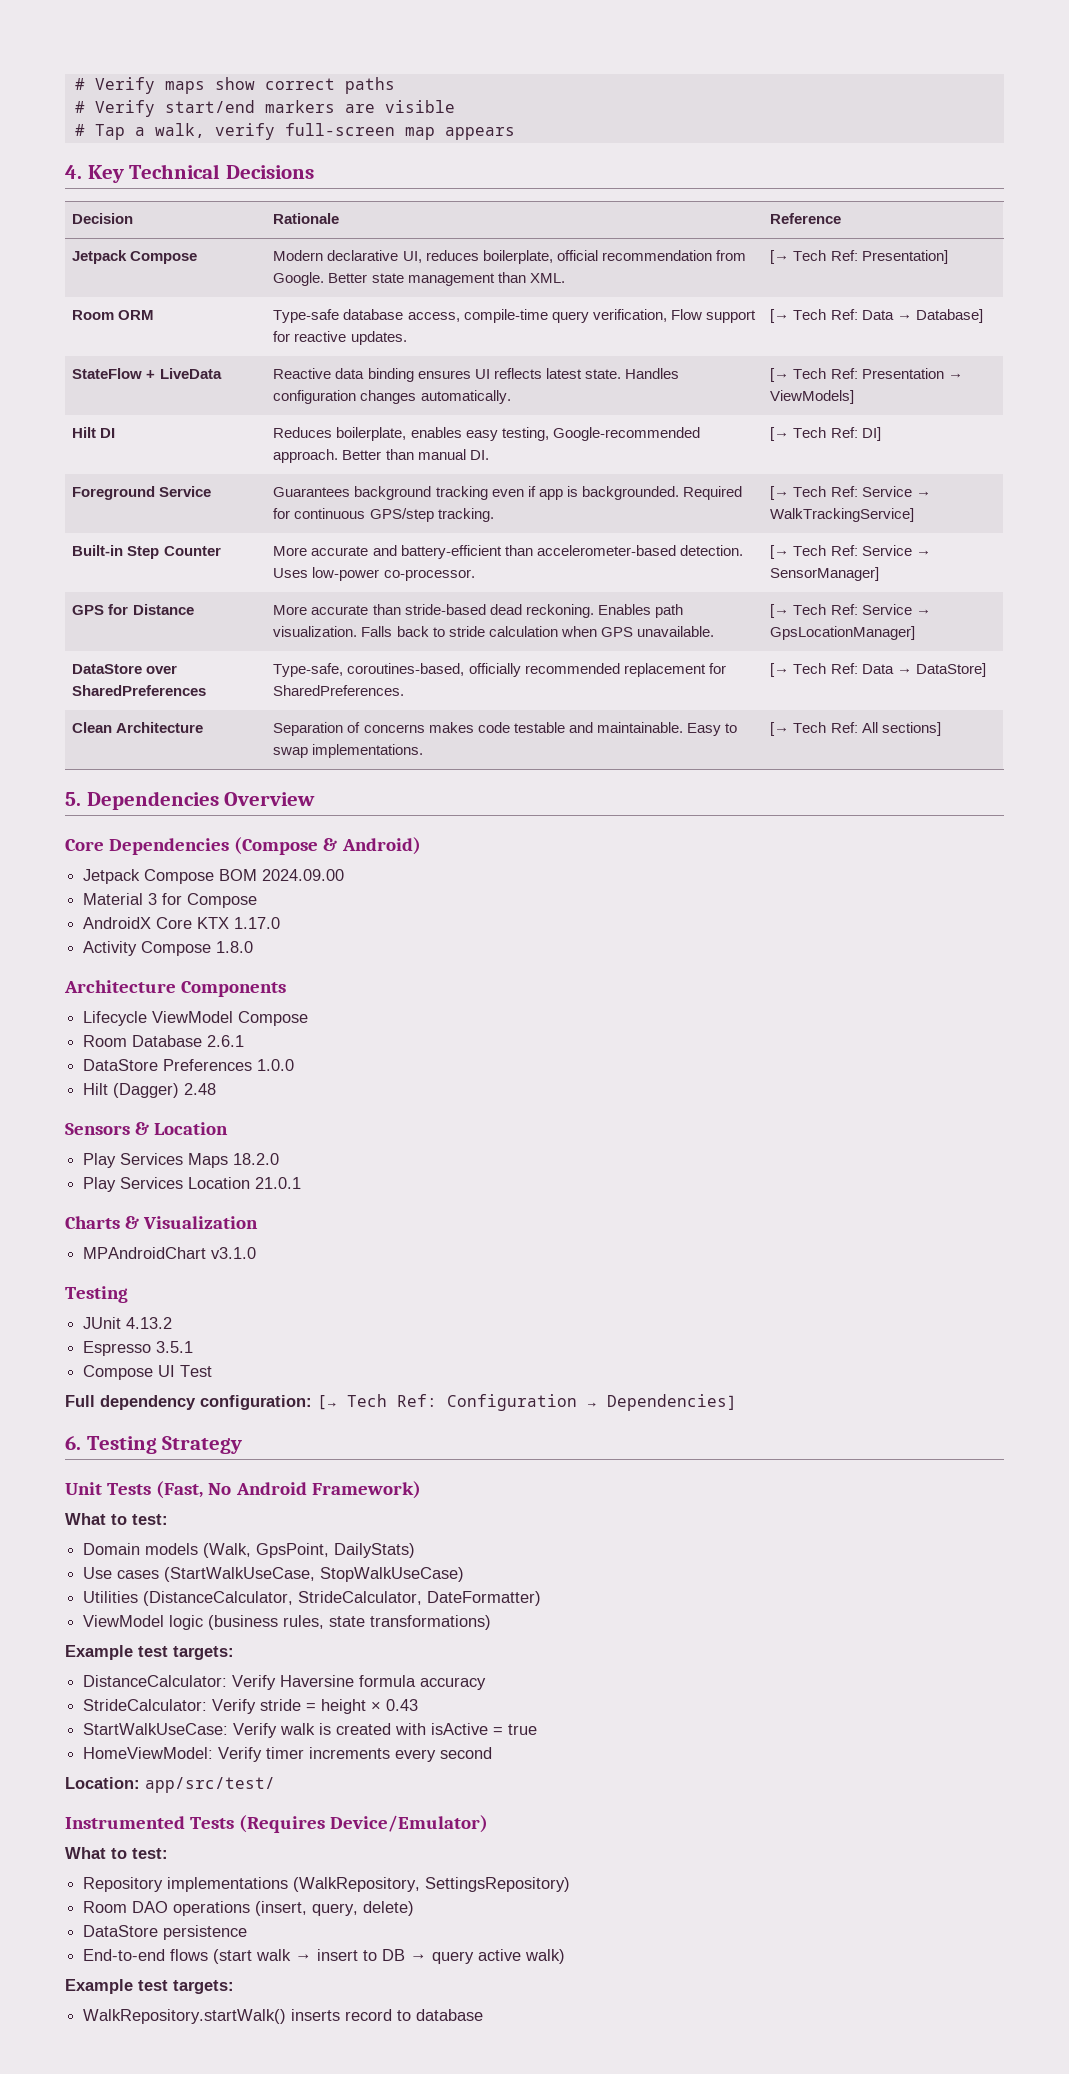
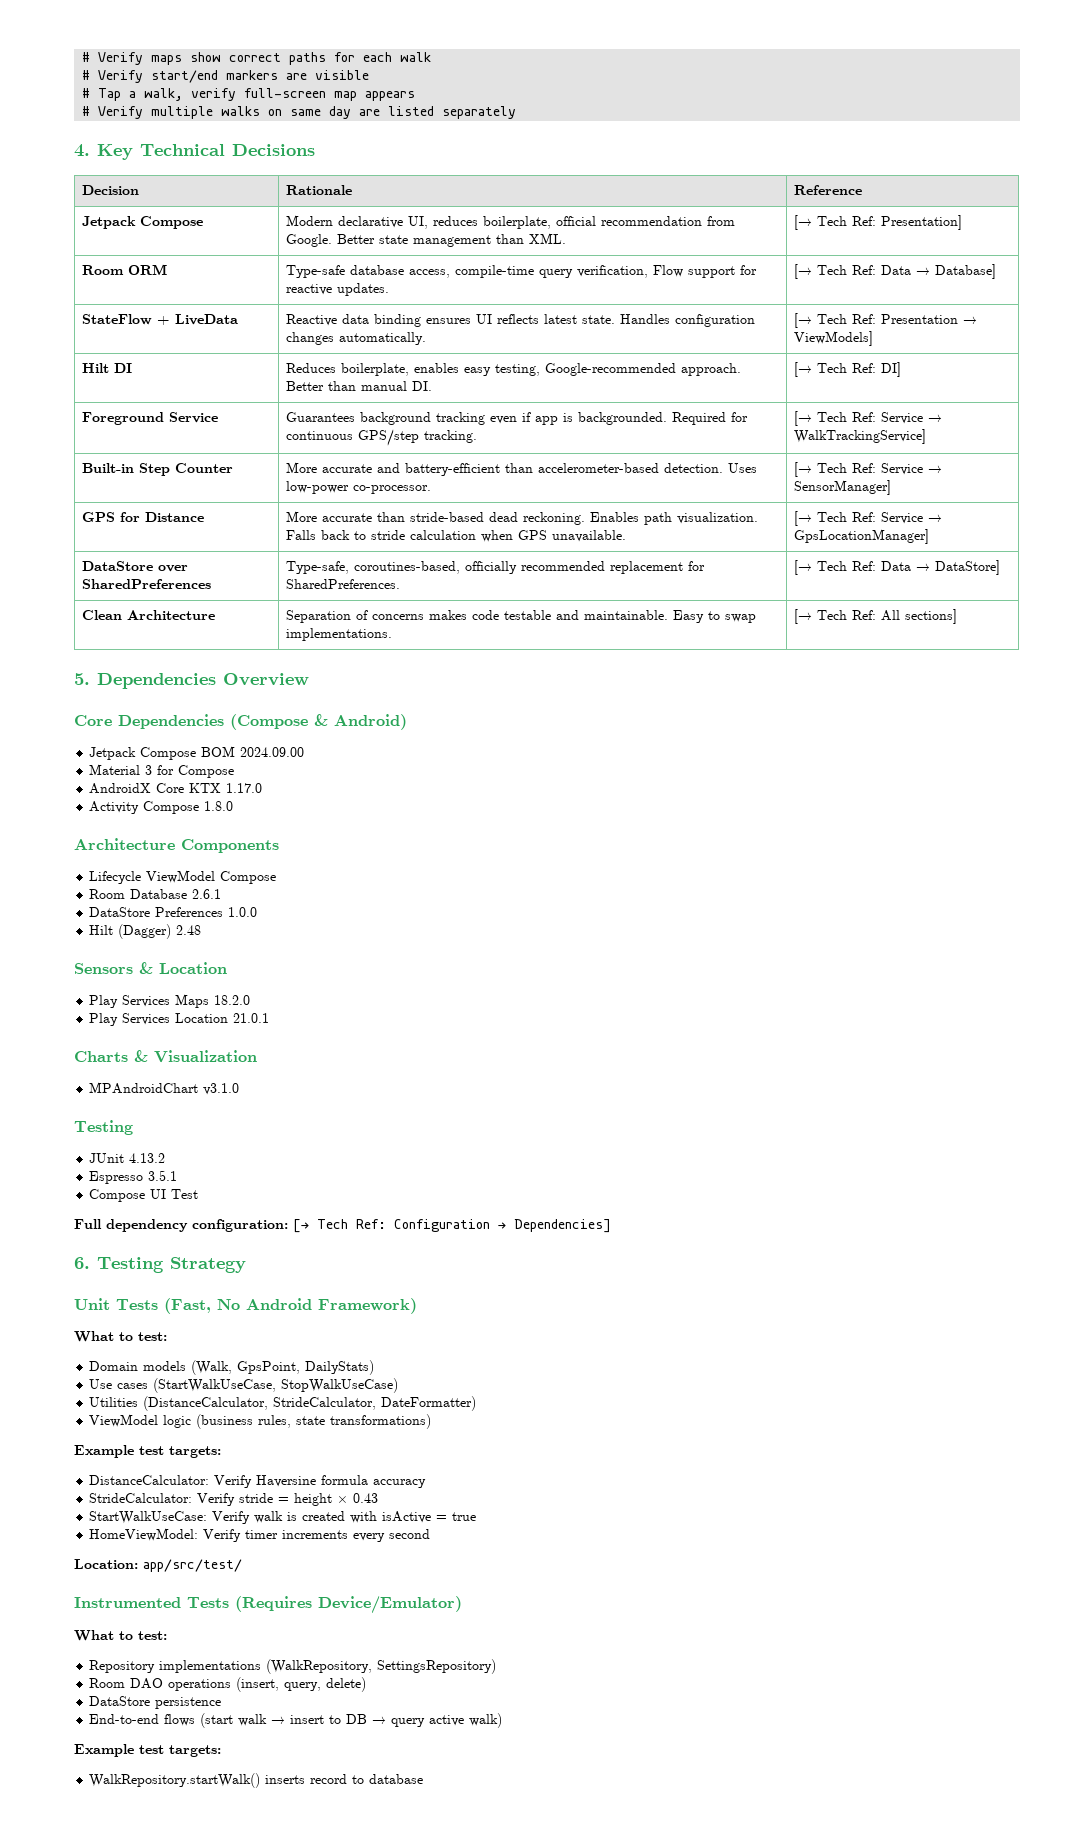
(395, 85) none -> [334,52,432,62] for each walk
(515, 133) none -> [82,106,517,119] // # Verify multiple walks on same day are listed separately

